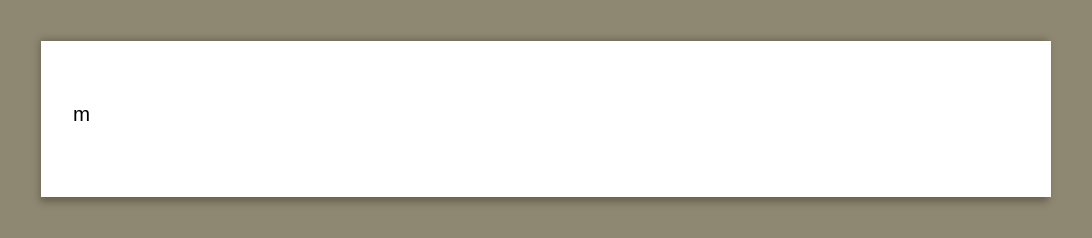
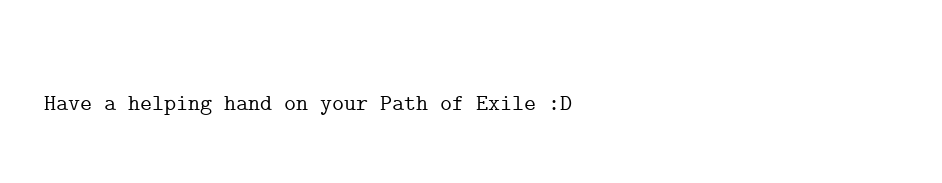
[73,110,90,121] m -> [44,96,572,115] Have a helping hand on your Path of Exile :D

